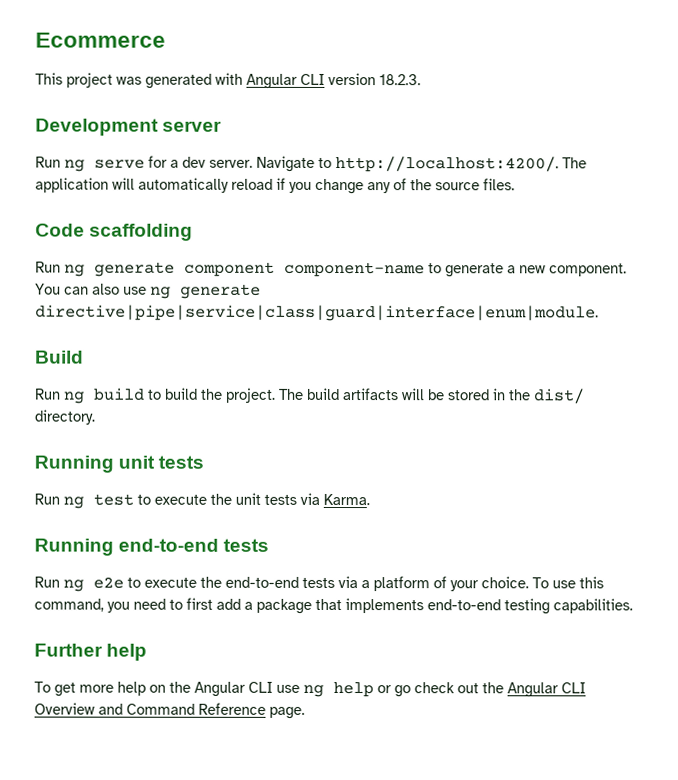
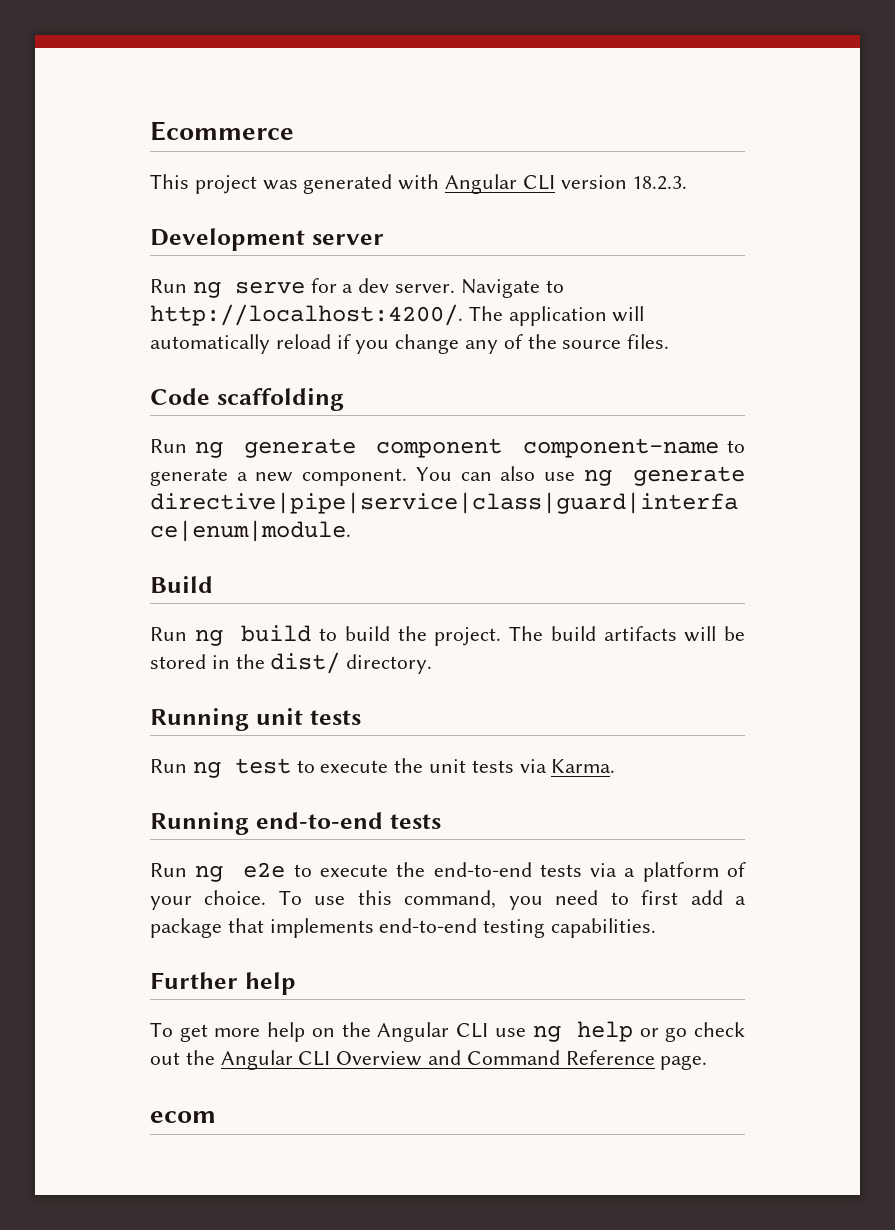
(305, 712) none -> [150,1111,216,1123] // ecom

